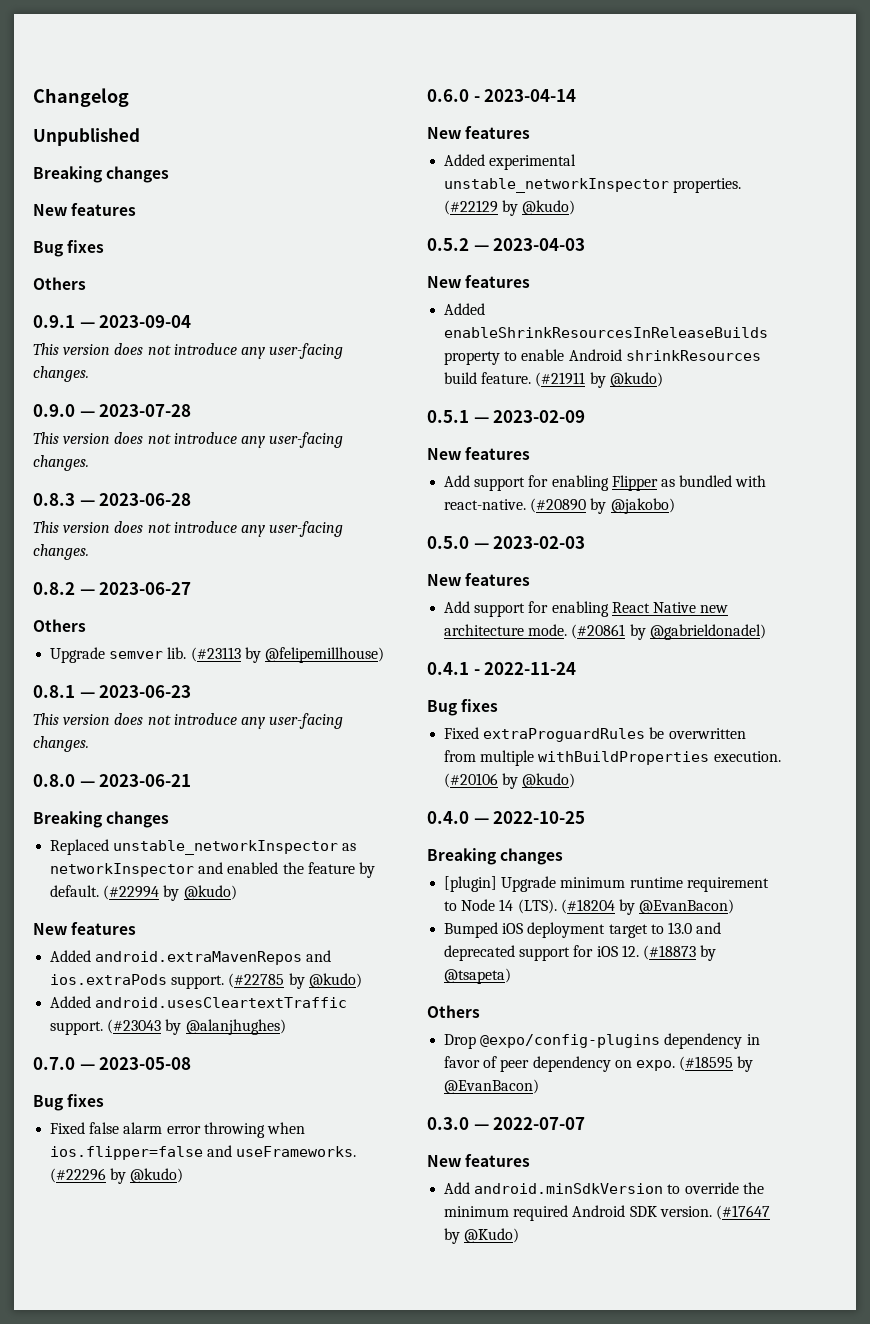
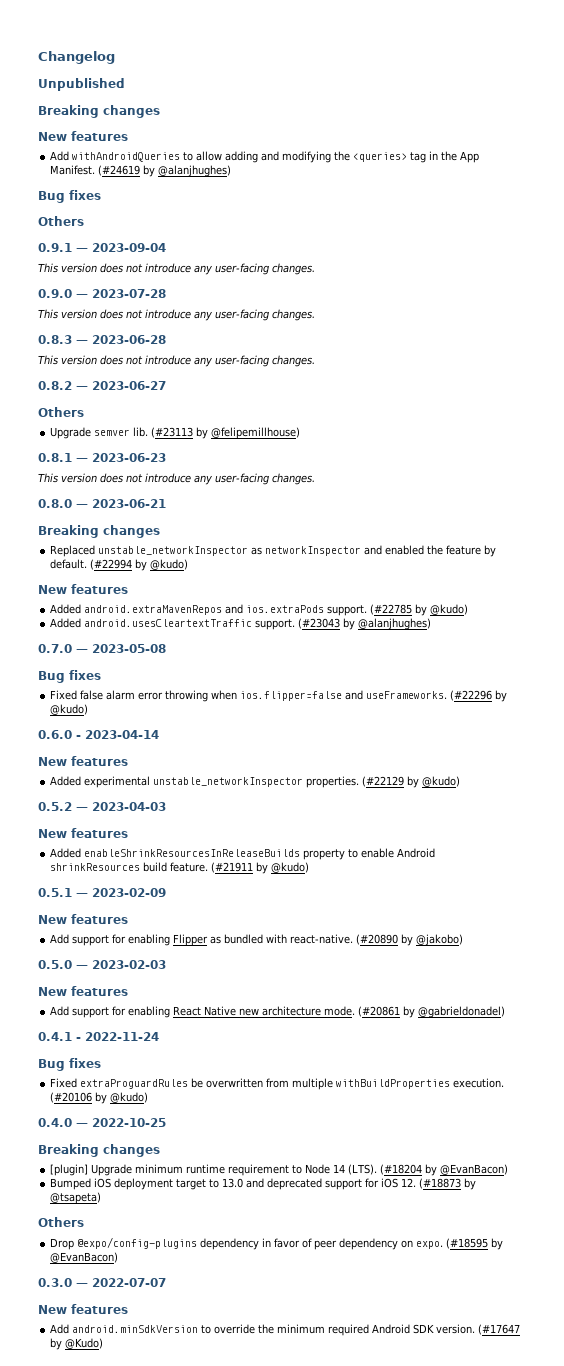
(137, 209) none -> [50,151,480,163] [50,165,232,177] // Add withAndroidQueries to allow adding and modifying the <queries> tag in the App Manifest. (#24619 by @alanjhughes)

